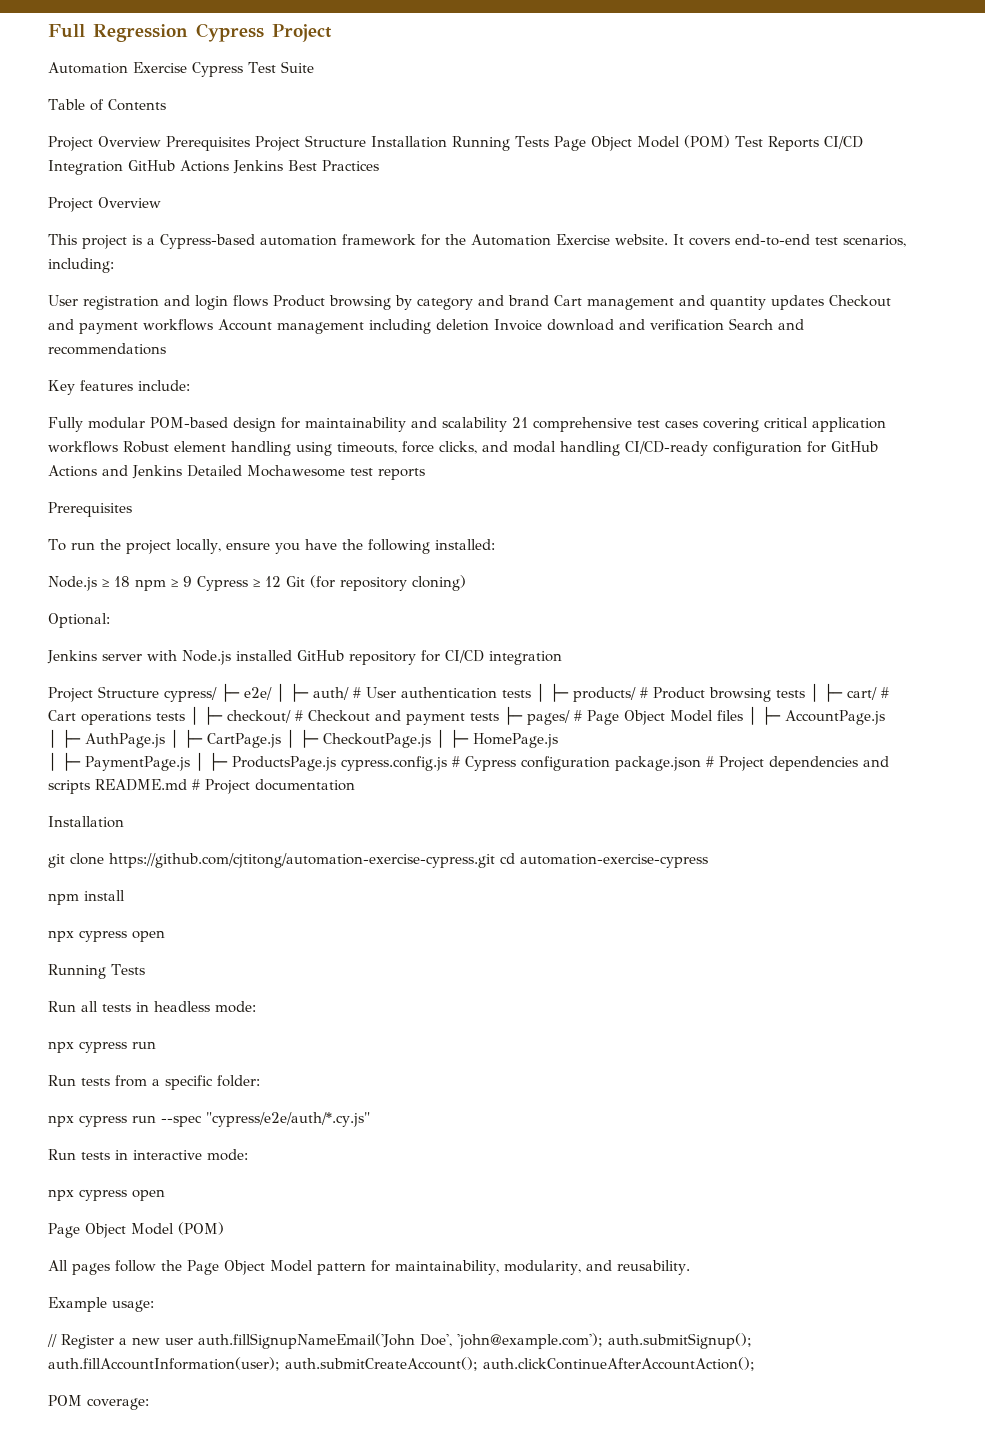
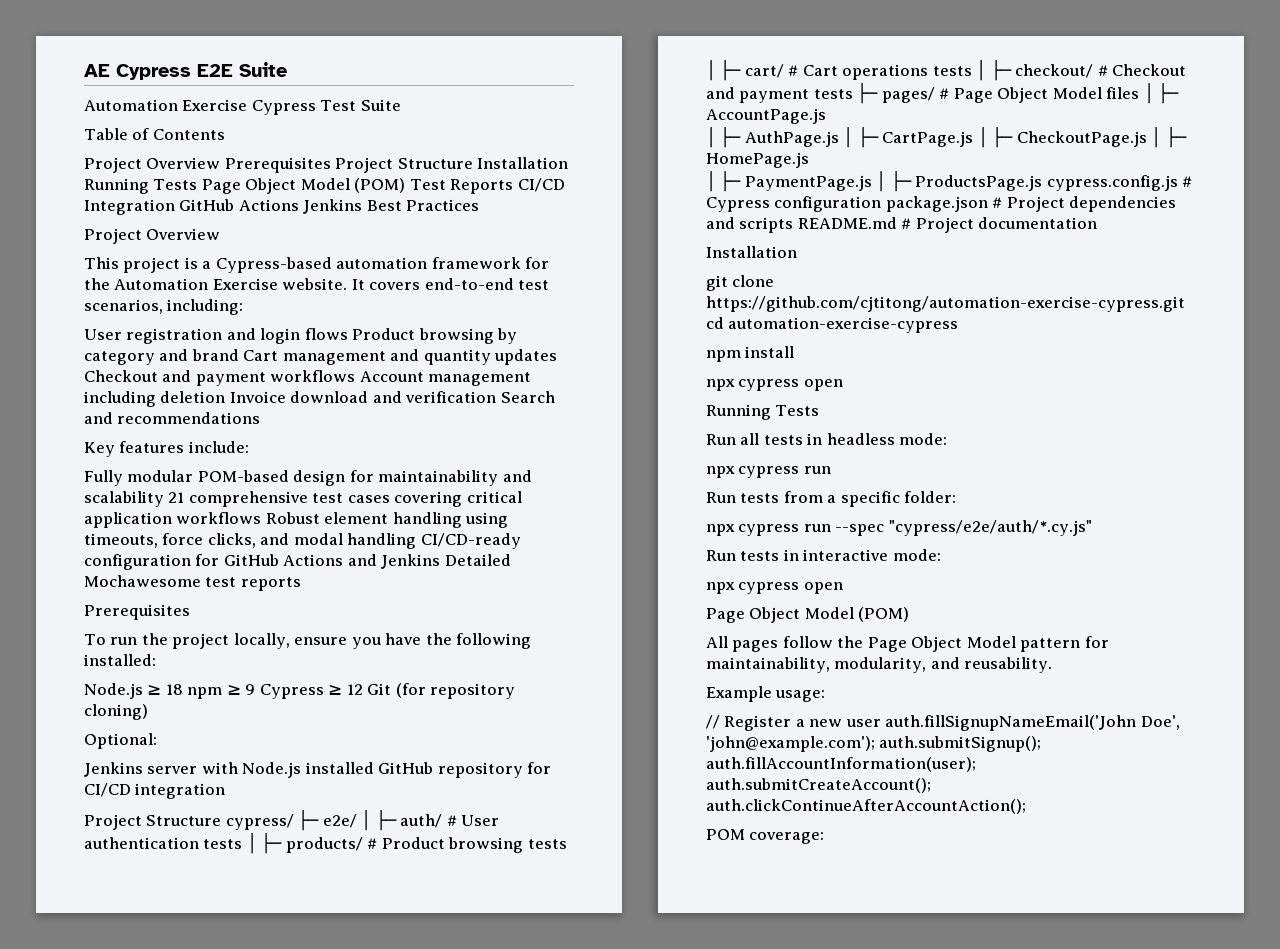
[48,23,332,42] Full Regression Cypress Project -> [84,62,287,80] AE Cypress E2E Suite

